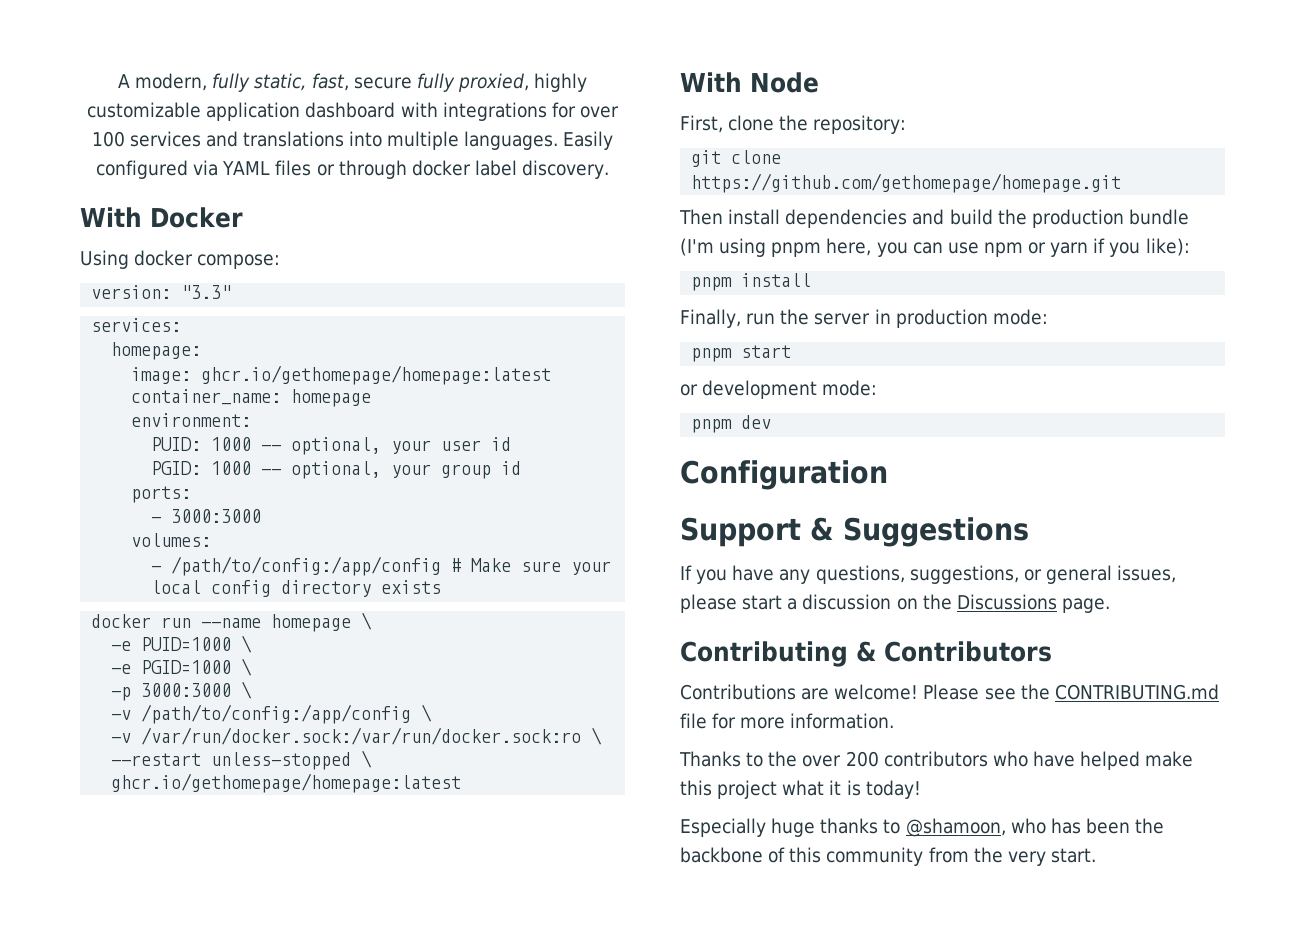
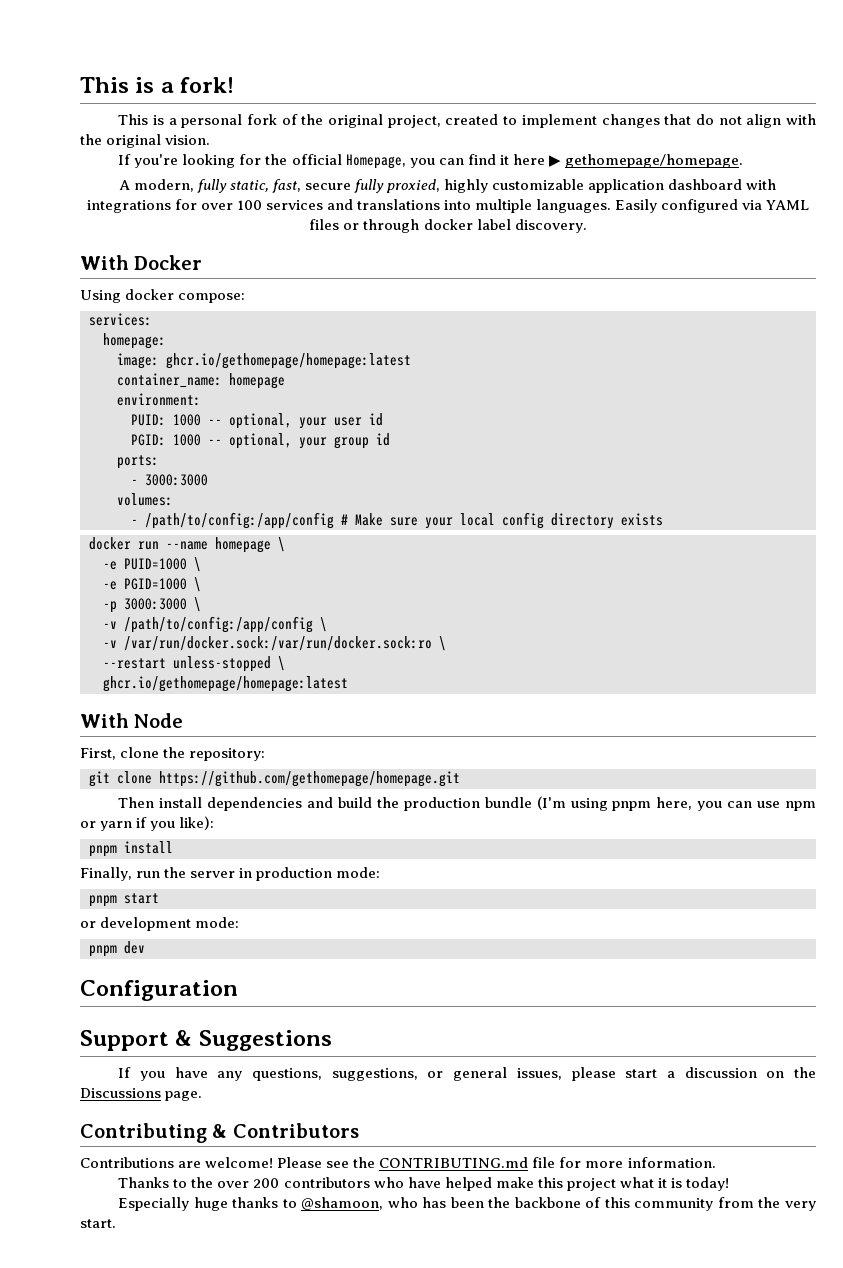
(117, 81) none -> [80,77,235,93] [118,114,817,128] [80,134,211,148] [118,154,743,169] This is a fork! // This is a personal fork of the original project, created to implement changes that do not align with the original vision. // If you're looking for the official Homepage, you can find it here ▶ gethomepage/homepage. //
[91,285,232,299] // version: "3.3" -> (246, 298) none

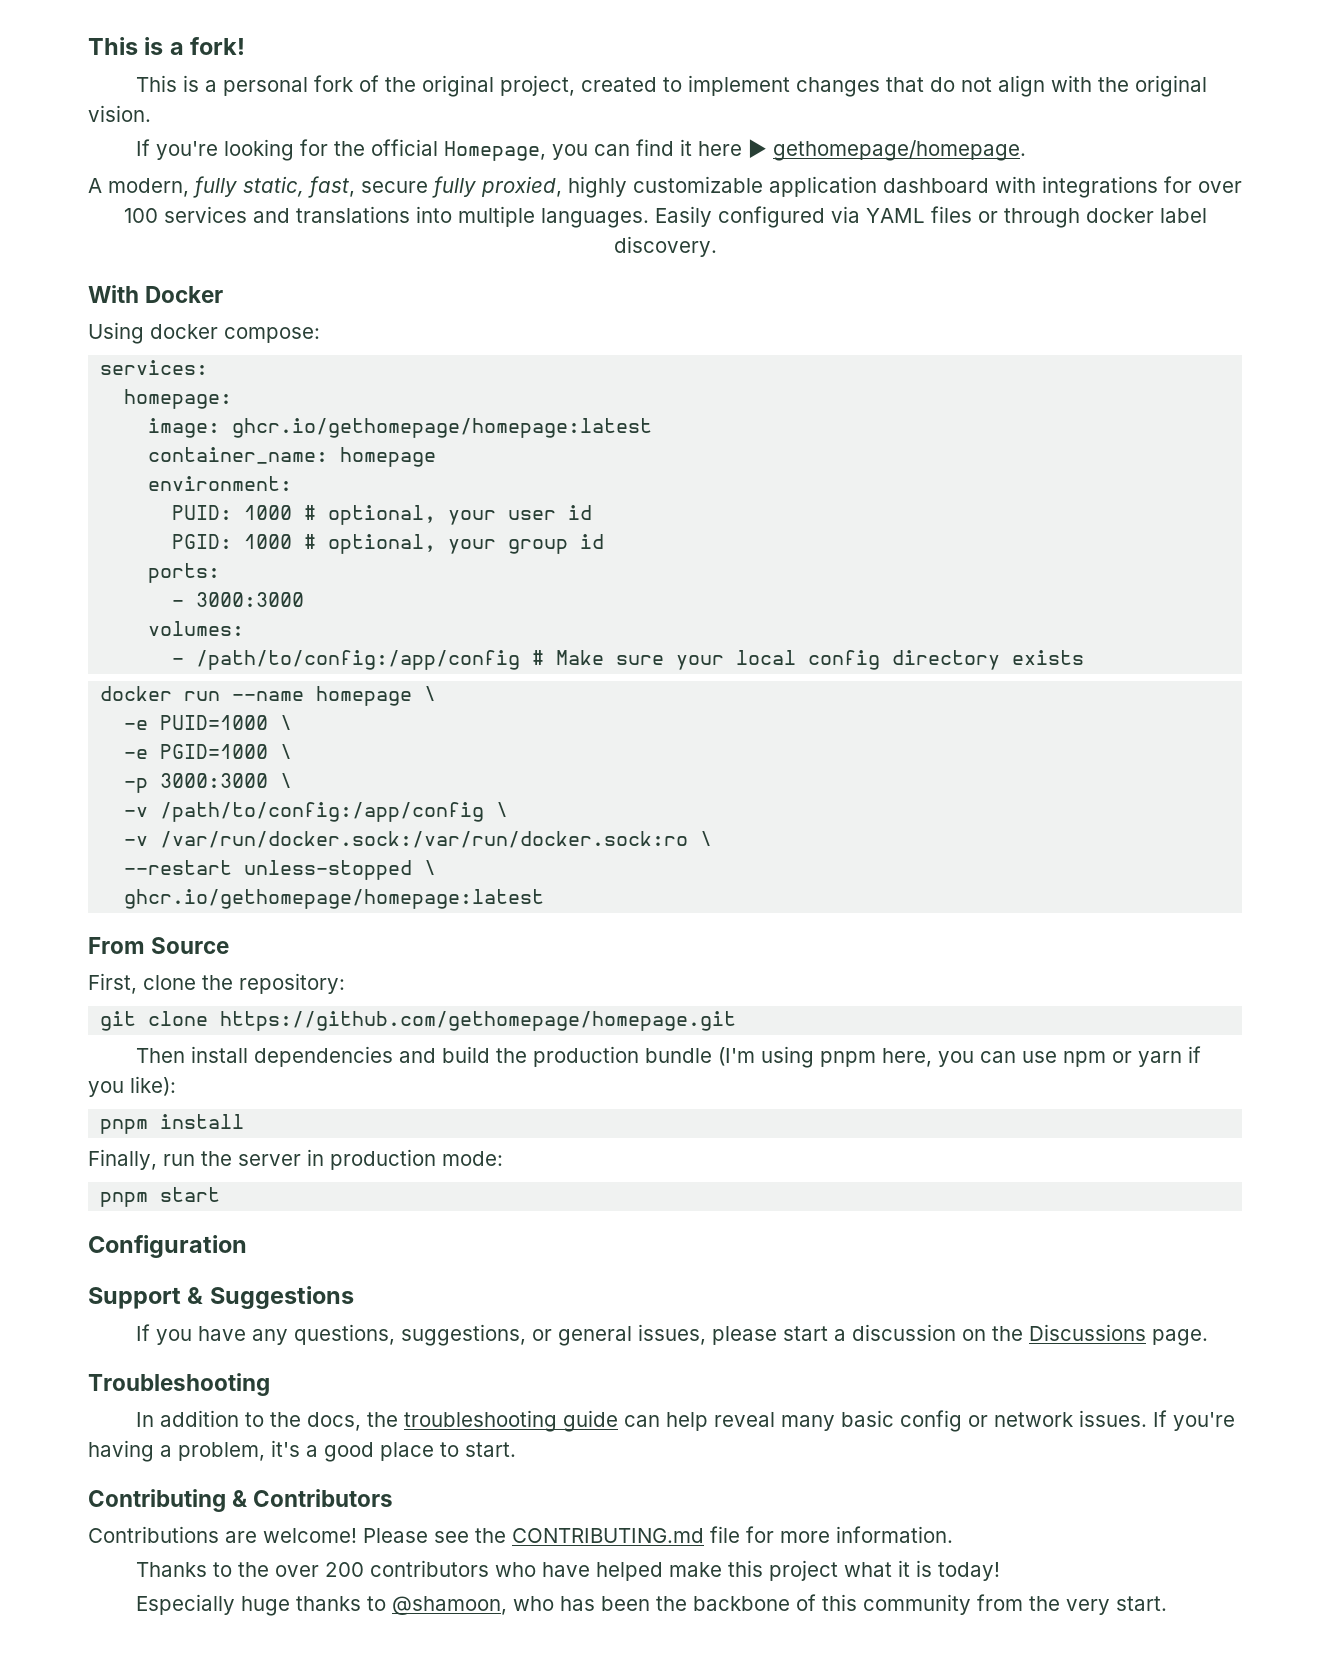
[208,419,222,425] -- -> [304,505,317,520] #
[208,439,222,445] -- -> [304,534,317,549] #
[80,713,184,728] With Node -> [88,937,230,954] From Source
[80,917,240,931] [89,941,145,957] // or development mode: // pnpm dev -> (221, 1194) none
(203, 1096) none -> [88,1373,270,1396] [136,1410,1236,1432] [88,1440,516,1462] // Troubleshooting // In addition to the docs, the troubleshooting guide can help reveal many basic config or network issues. If you're having a problem, it's a good place to start.

